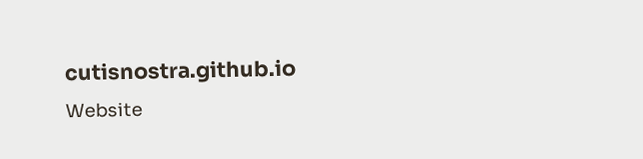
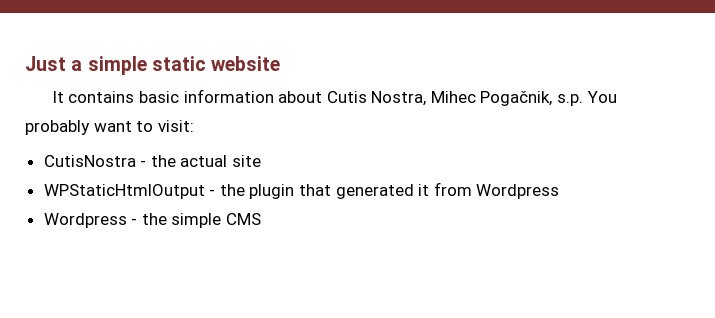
[64,58,297,86] [65,101,143,119] cutisnostra.github.io // Website -> [25,56,281,75] [51,89,617,106] [25,120,194,135] [43,155,262,167] [43,182,560,199] [43,213,262,228] Just a simple static website // It contains basic information about Cutis Nostra, Mihec Pogačnik, s.p. You probably want to visit: // CutisNostra - the actual site // WPStaticHtmlOutput - the plugin that generated it from Wordpress // Wordpress - the simple CMS

